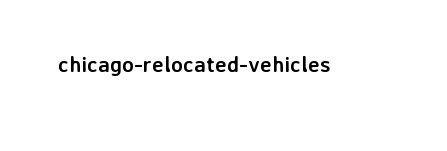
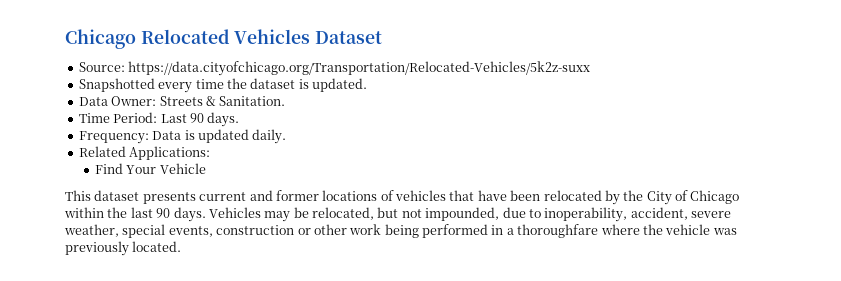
[58,56,331,76] chicago-relocated-vehicles -> [65,29,383,49] [78,61,591,76] [78,78,367,93] [78,96,286,106] [78,112,240,127] [78,129,287,144] [78,146,211,160] [94,163,206,174] [65,190,740,205] [64,207,731,222] [64,224,737,238] [65,241,182,256] Chicago Relocated Vehicles Dataset // Source: https://data.cityofchicago.org/Transportation/Relocated-Vehicles/5k2z-suxx // Snapshotted every time the dataset is updated. // Data Owner: Streets & Sanitation. // Time Period: Last 90 days. // Frequency: Data is updated daily. // Related Applications: // Find Your Vehicle // This dataset presents current and former locations of vehicles that have been relocated by the City of Chicago within the last 90 days. Vehicles may be relocated, but not impounded, due to inoperability, accident, severe weather, special events, construction or other work being performed in a thoroughfare where the vehicle was previously located.

